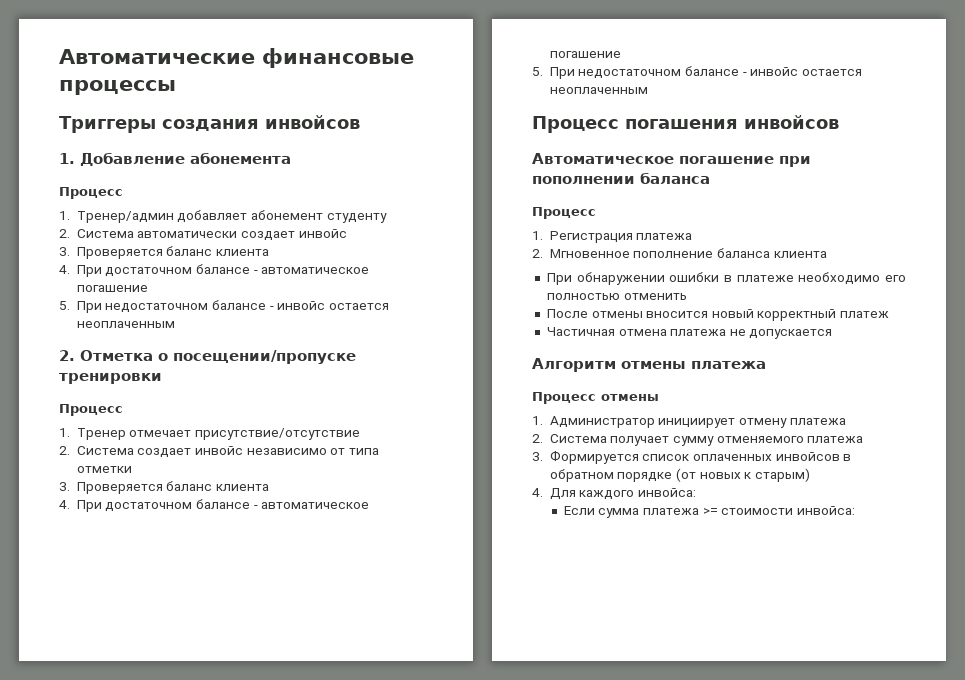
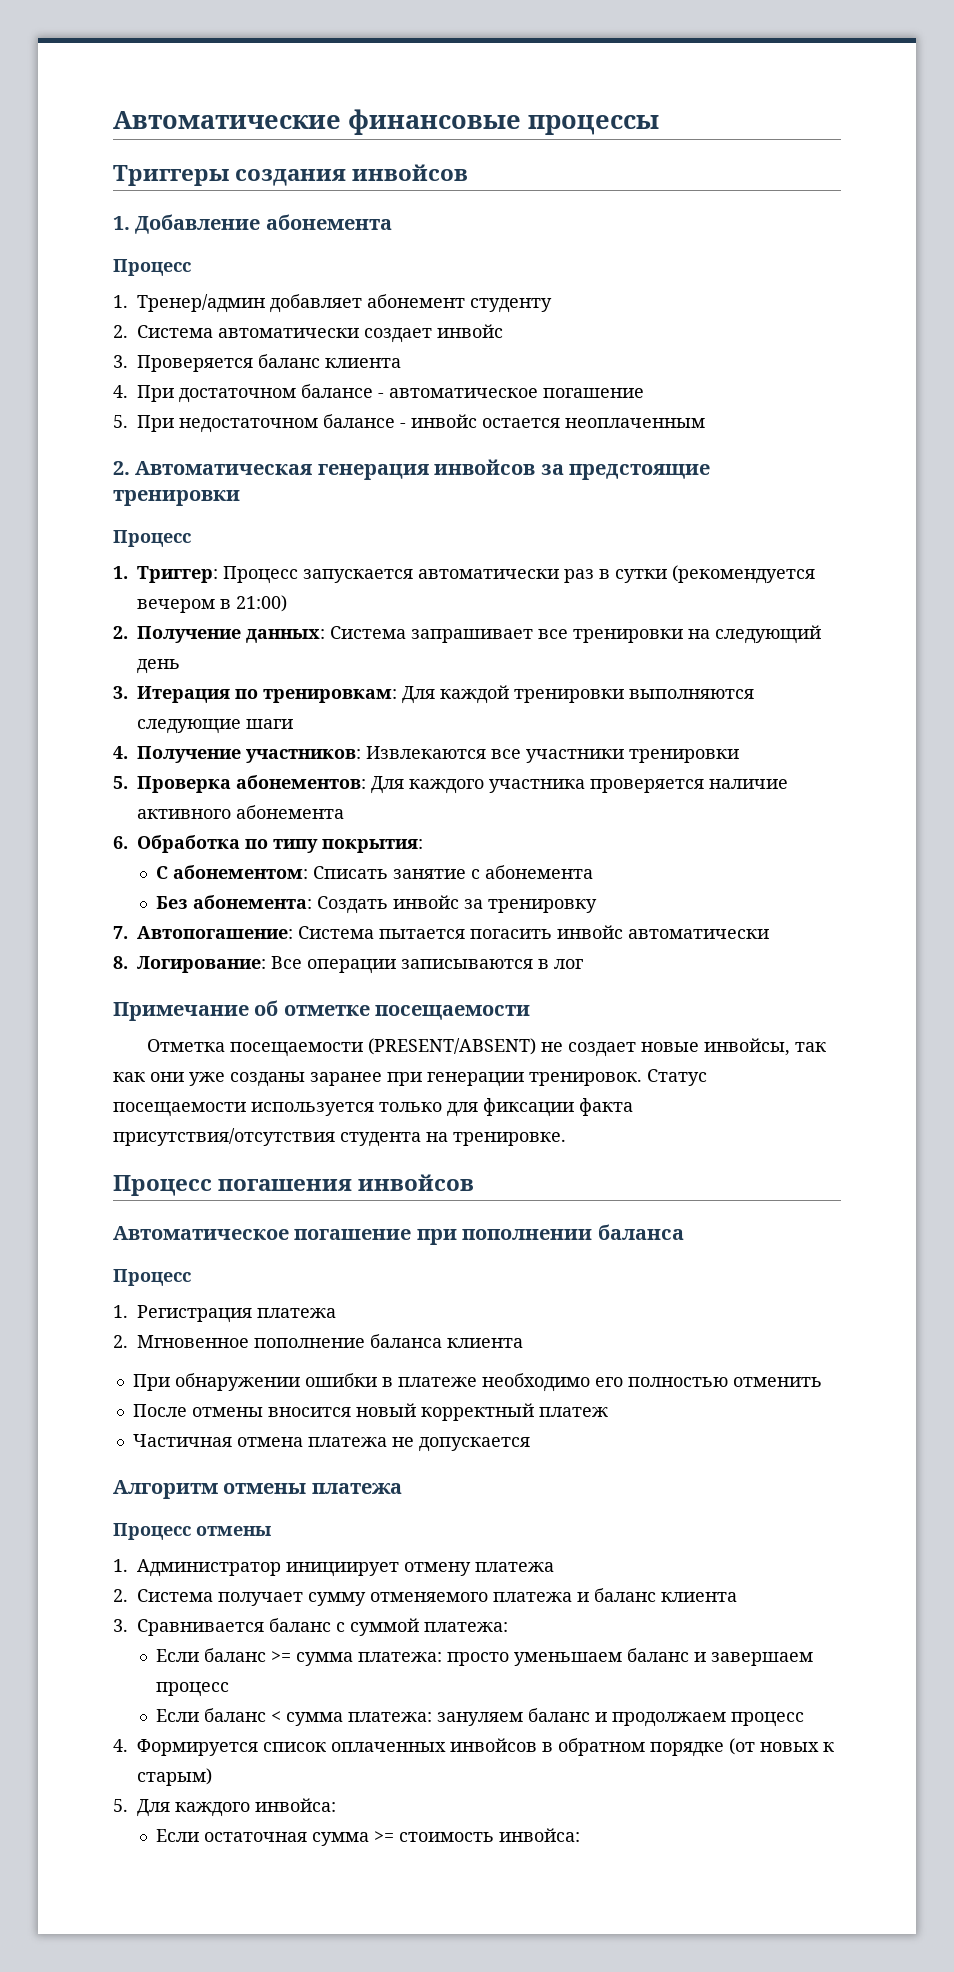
[80,350,356,364] [59,373,162,384] [59,404,123,416] [59,428,361,440] [59,446,379,458] [76,466,132,473] [59,481,270,494] [59,499,370,512] [549,51,621,58] [532,66,862,79] [549,87,648,94] Отметка о посещении/пропуске тренировки // Процесс // 1. Тренер отмечает присутствие/отсутствие // 2. Система создает инвойс независимо от типа отметки // 3. Проверяется баланс клиента // 4. При достаточном балансе - автоматическое погашение // 5. При недостаточном балансе - инвойс остается неоплаченным -> [135,459,710,480] [113,490,240,506] [113,530,191,547] [113,565,815,584] [137,595,287,613] [113,625,821,644] [137,659,180,674] [113,685,754,704] [137,719,293,734] [113,746,739,763] [113,775,788,794] [137,805,344,819] [113,835,423,853] [156,865,594,879] [156,895,598,914] [113,925,769,939] [113,956,583,974] [113,1000,531,1021] [146,1038,826,1057] [113,1069,707,1087] [113,1098,633,1117] [113,1128,566,1147] Автоматическая генерация инвойсов за предстоящие тренировки // Процесс // 1. Триггер: Процесс запускается автоматически раз в сутки (рекомендуется вечером в 21:00) // 2. Получение данных: Система запрашивает все тренировки на следующий день // 3. Итерация по тренировкам: Для каждой тренировки выполняются следующие шаги // 4. Получение участников: Извлекаются все участники тренировки // 5. Проверка абонементов: Для каждого участника проверяется наличие активного абонемента // 6. Обработка по типу покрытия: // С абонементом: Списать занятие с абонемента // Без абонемента: Создать инвойс за тренировку // 7. Автопогашение: Система пытается погасить инвойс автоматически // 8. Логирование: Все операции записываются в лог // Примечание об отметке посещаемости // Отметка посещаемости (PRESENT/ABSENT) не создает новые инвойсы, так как они уже созданы заранее при генерации тренировок. Статус посещаемости используется только для фиксации факта присутствия/отсутствия студента на тренировке.
[532,452,543,461] // 3. -> [577,1588,737,1602] [113,1618,508,1636] [156,1648,814,1666] [156,1682,230,1697] [156,1708,805,1727] [113,1739,128,1752] и баланс клиента // 3. Сравнивается баланс с суммой платежа: // Если баланс >= сумма платежа: просто уменьшаем баланс и завершаем процесс // Если баланс < сумма платежа: зануляем баланс и продолжаем процесс // 4.
[532,488,543,497] 4. -> [113,1799,128,1812] 5.
[598,508,794,518] сумма платежа >= стоимости -> [204,1831,495,1846] остаточная сумма >= стоимость

